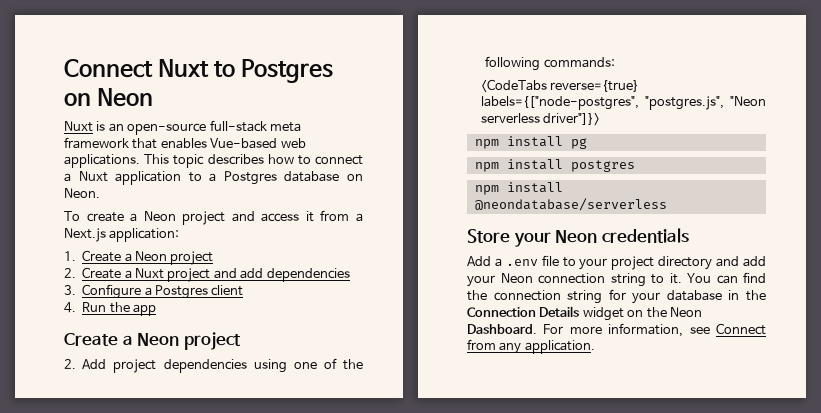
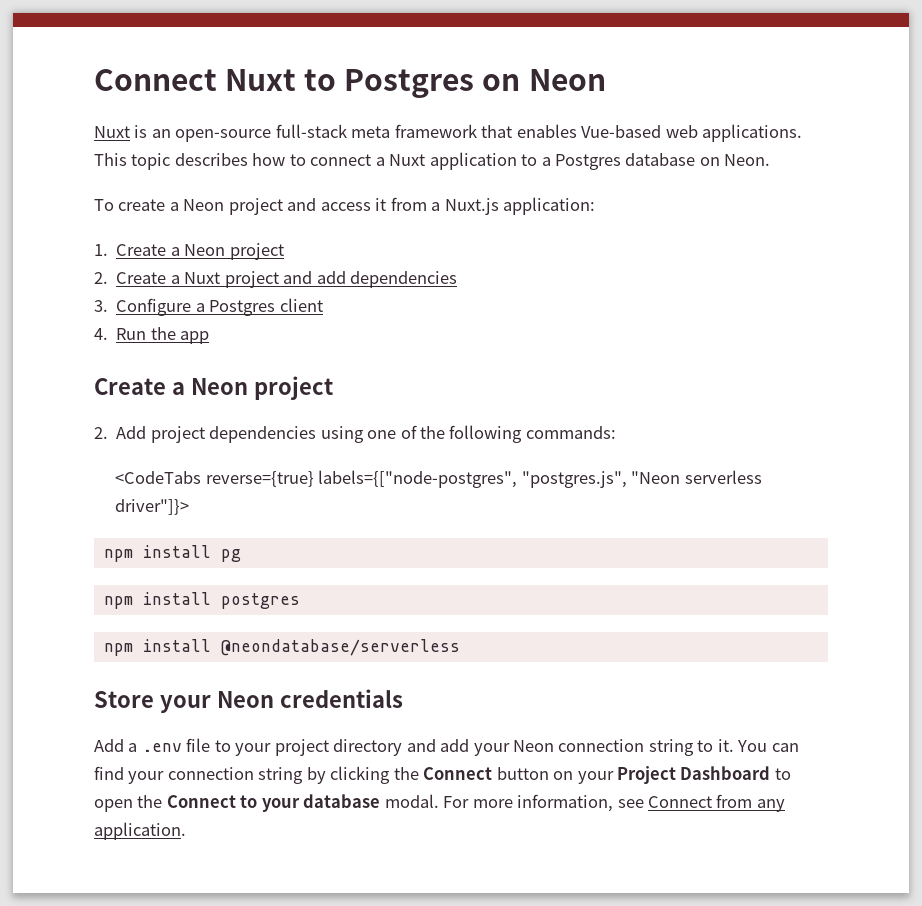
[64,228,106,242] Next.js -> [444,198,499,215] Nuxt.js
[467,289,766,304] [467,306,702,321] [467,324,537,334] the connection string for your database in the Connection Details widget on the Neon Dashboard. -> [128,766,791,784] [94,794,439,812] your connection string by clicking the Connect button on your Project Dashboard to open the Connect to your database modal.

